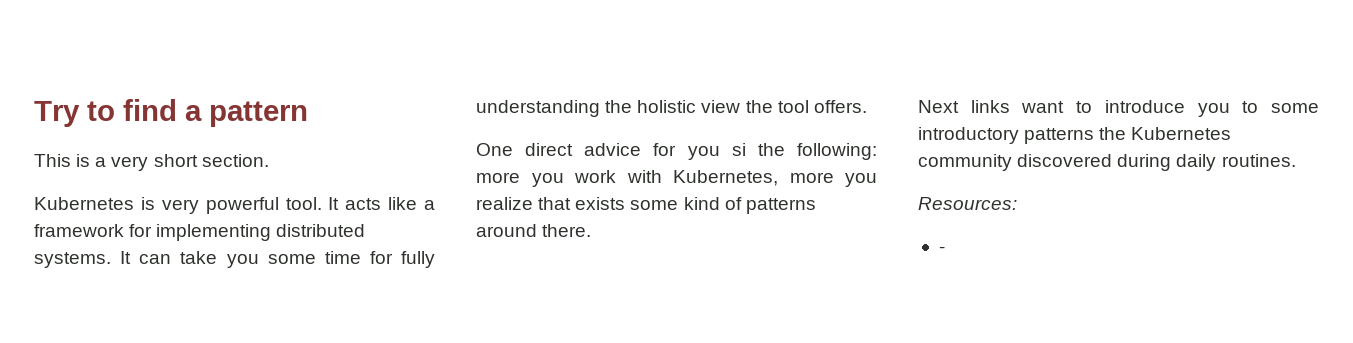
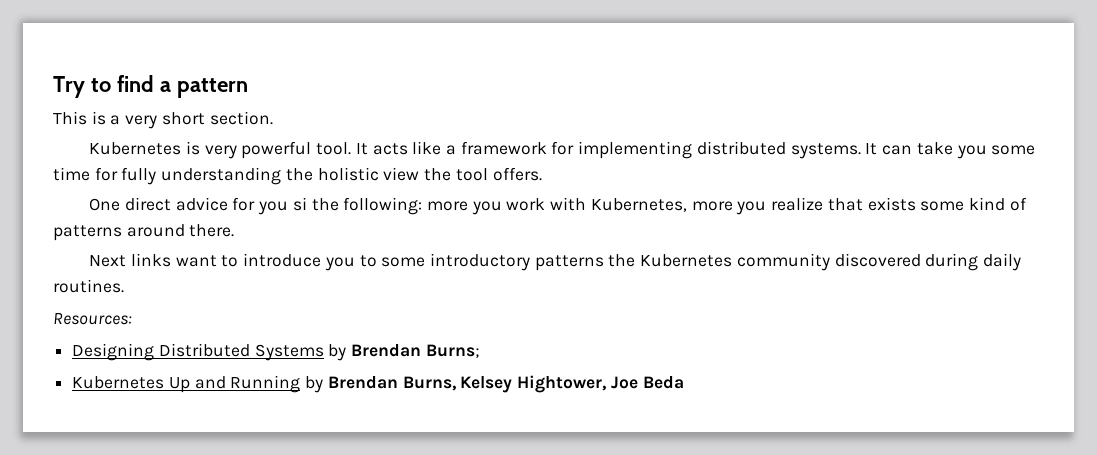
[938,246,945,253] - -> [72,343,480,361] [72,375,684,393] Designing Distributed Systems by Brendan Burns; // Kubernetes Up and Running by Brendan Burns, Kelsey Hightower, Joe Beda

